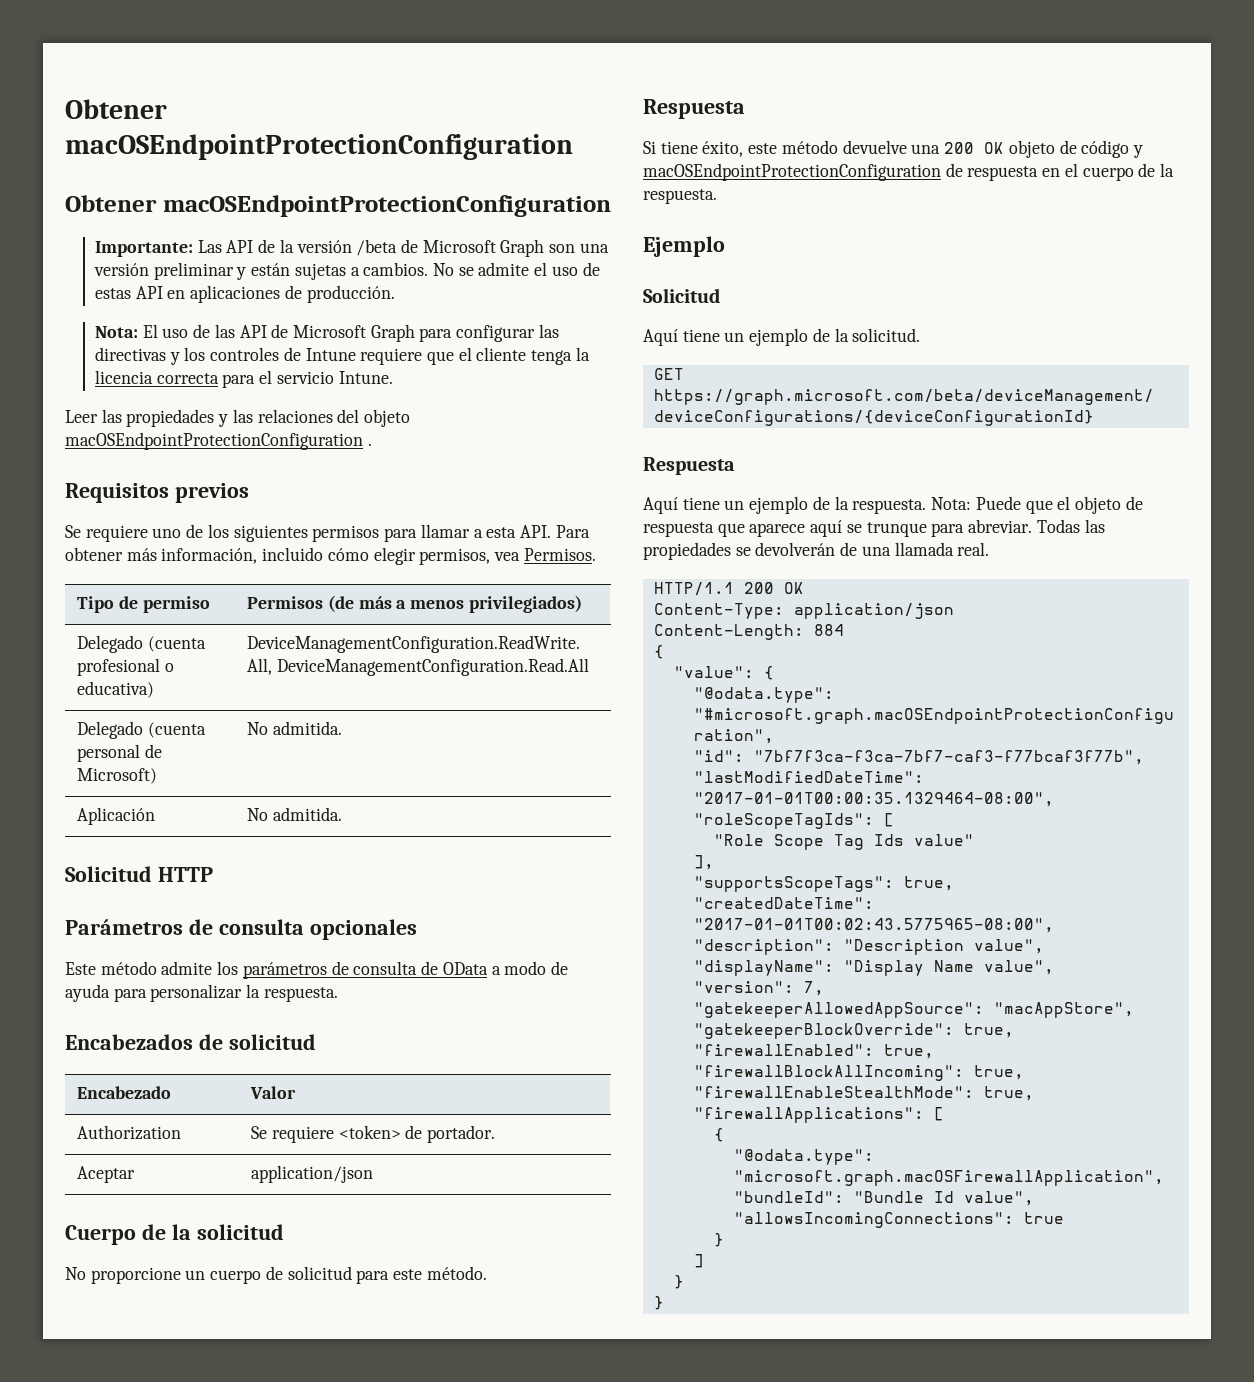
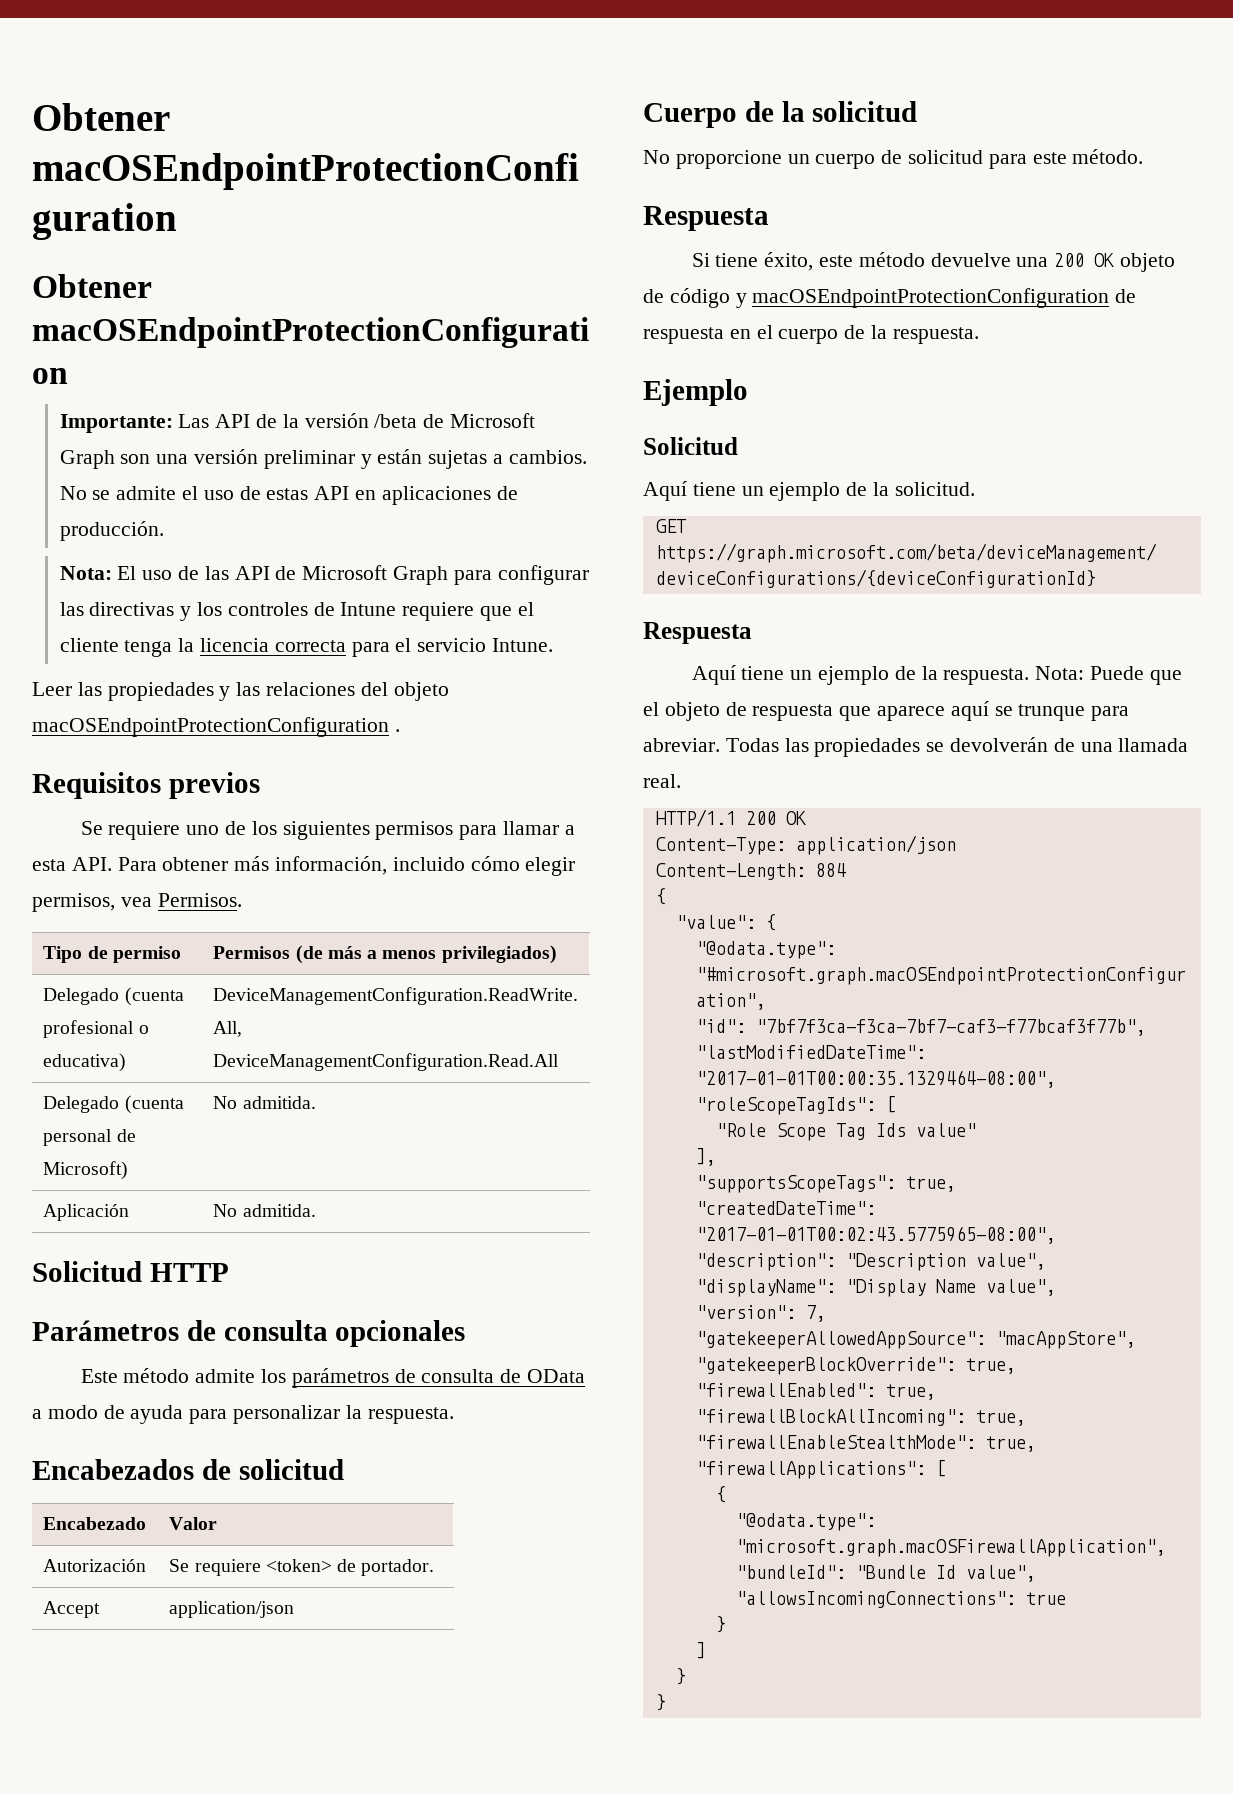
[77,1125,182,1140] Authorization -> [43,1559,147,1572] Autorización
[77,1166,136,1183] Aceptar -> [43,1601,101,1618] Accept

